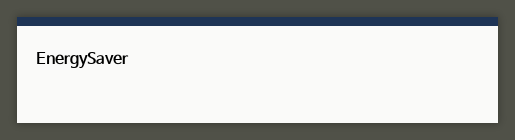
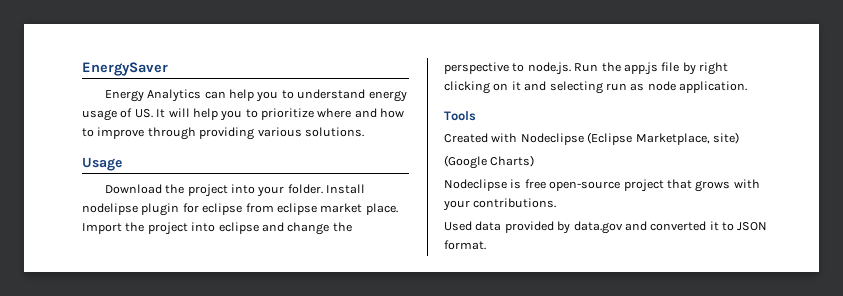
(129, 60) none -> [104,89,407,102] [82,108,405,121] [82,127,364,140] [82,157,122,171] [104,184,366,197] [82,203,398,216] [82,222,352,235] [444,62,728,75] [444,81,747,94] [444,111,476,121] [444,132,739,145] [444,155,535,169] [444,179,760,192] [443,198,557,211] [444,221,768,234] [444,240,486,250] // Energy Analytics can help you to understand energy usage of US. It will help you to prioritize where and how to improve through providing various solutions. // Usage // Download the project into your folder. Install nodelipse plugin for eclipse from eclipse market place. Import the project into eclipse and change the perspective to node.js. Run the app.js file by right clicking on it and selecting run as node application. // Tools // Created with Nodeclipse (Eclipse Marketplace, site) // (Google Charts) // Nodeclipse is free open-source project that grows with your contributions. // Used data provided by data.gov and converted it to JSON format.

